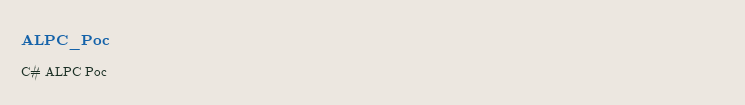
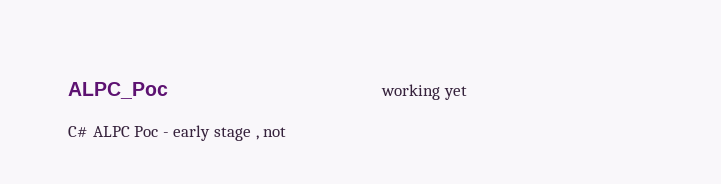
(107, 71) none -> [162,125,287,141] [381,84,467,100] - early stage , not working yet

